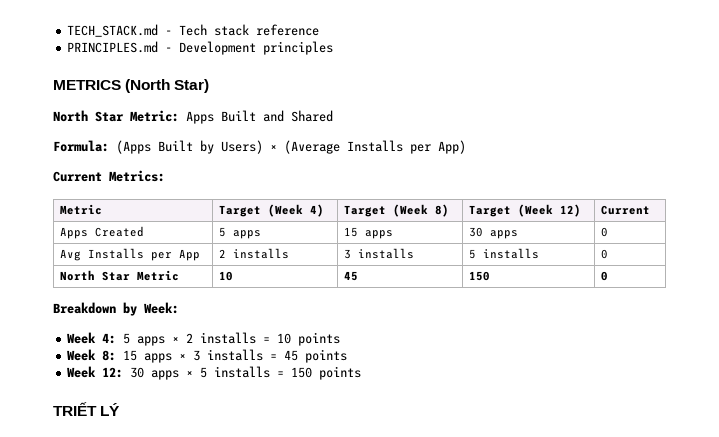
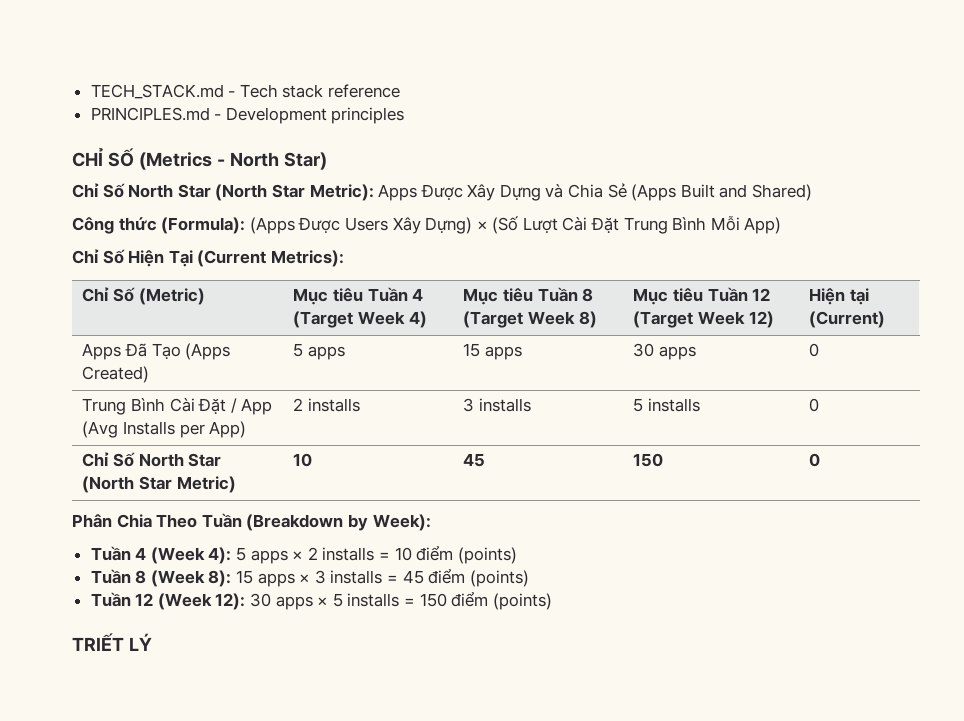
[53,79,210,93] [53,110,333,124] [53,140,466,154] [53,170,165,182] [59,204,102,215] [218,204,324,217] [343,204,449,217] [468,204,581,217] [600,205,650,215] [59,226,144,239] METRICS (North Star) // North Star Metric: Apps Built and Shared // Formula: (Apps Built by Users) × (Average Installs per App) // Current Metrics: // Metric | Target (Week 4) | Target (Week 8) | Target (Week 12) | Current // Apps Created -> [72,147,327,170] [72,183,813,201] [72,216,782,234] [72,249,344,267] [82,287,205,305] [293,287,424,305] [293,311,427,328] [463,287,594,305] [463,311,597,328] [633,287,771,305] [633,311,774,328] [809,288,869,305] [809,311,886,328] [82,343,231,360] [82,366,150,383] CHỈ SỐ (Metrics - North Star) // Chỉ Số North Star (North Star Metric): Apps Được Xây Dựng và Chia Sẻ (Apps Built and Shared) // Công thức (Formula): (Apps Được Users Xây Dựng) × (Số Lượt Cài Đặt Trung Bình Mỗi App) // Chỉ Số Hiện Tại (Current Metrics): // Chỉ Số (Metric) | Mục tiêu Tuần 4 (Target Week 4) | Mục tiêu Tuần 8 (Target Week 8) | Mục tiêu Tuần 12 (Target Week 12) | Hiện tại (Current) // Apps Đã Tạo (Apps Created)
[59,248,200,261] Avg Installs per App -> [82,398,273,415] [82,421,247,438] Trung Bình Cài Đặt / App (Avg Installs per App)
[59,270,179,281] [218,271,233,281] [343,271,358,281] [468,271,490,281] [600,271,608,281] [53,302,179,316] [67,332,117,344] North Star Metric | 10 | 45 | 150 | 0 // Breakdown by Week: // Week 4: -> [82,452,222,467] [82,476,236,493] [293,453,313,467] [463,453,486,467] [633,453,664,467] [809,453,821,467] [72,513,431,531] [90,546,232,564] Chỉ Số North Star (North Star Metric) | 10 | 45 | 150 | 0 // Phân Chia Theo Tuần (Breakdown by Week): // Tuần 4 (Week 4):
[298,332,341,346] [67,349,117,361] points // Week 8: -> [416,546,517,564] [90,569,232,587] điểm (points) // Tuần 8 (Week 8):
[305,349,348,363] [67,366,124,378] points // Week 12: -> [428,569,529,587] [90,592,246,610] điểm (points) // Tuần 12 (Week 12):
[319,366,362,380] points -> [451,592,552,610] điểm (points)

